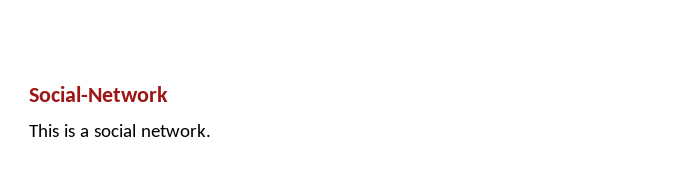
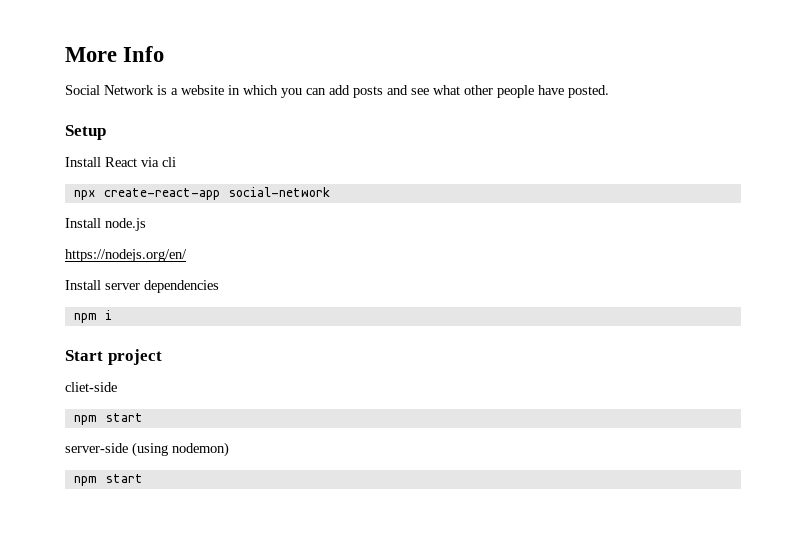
[29,86,168,102] [29,124,211,137] Social-Network // This is a social network. -> [65,46,165,62] [65,85,609,98] [65,125,106,140] [65,157,176,167] [73,187,330,200] [65,218,146,231] [65,249,187,262] [65,280,219,293] [73,310,112,323] [65,349,162,365] [65,382,117,392] [73,413,143,425] [65,442,229,457] [73,474,143,486] More Info // Social Network is a website in which you can add posts and see what other people have posted. // Setup // Install React via cli // npx create-react-app social-network // Install node.js // https://nodejs.org/en/ // Install server dependencies // npm i // Start project // cliet-side // npm start // server-side (using nodemon) // npm start

